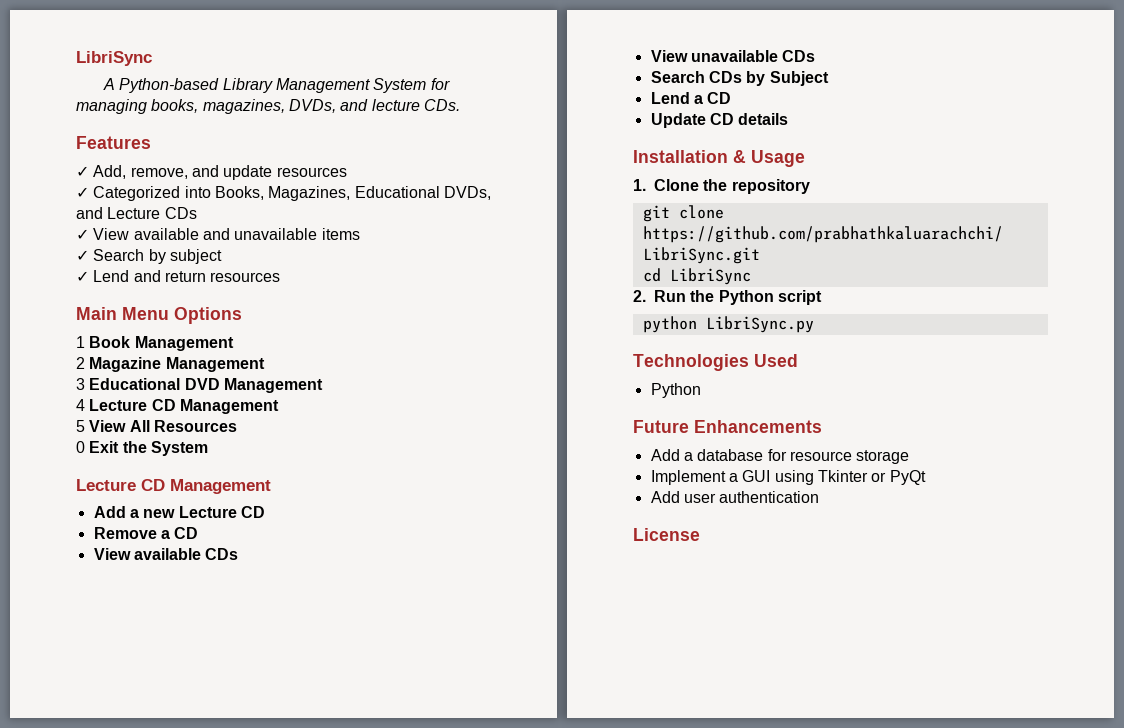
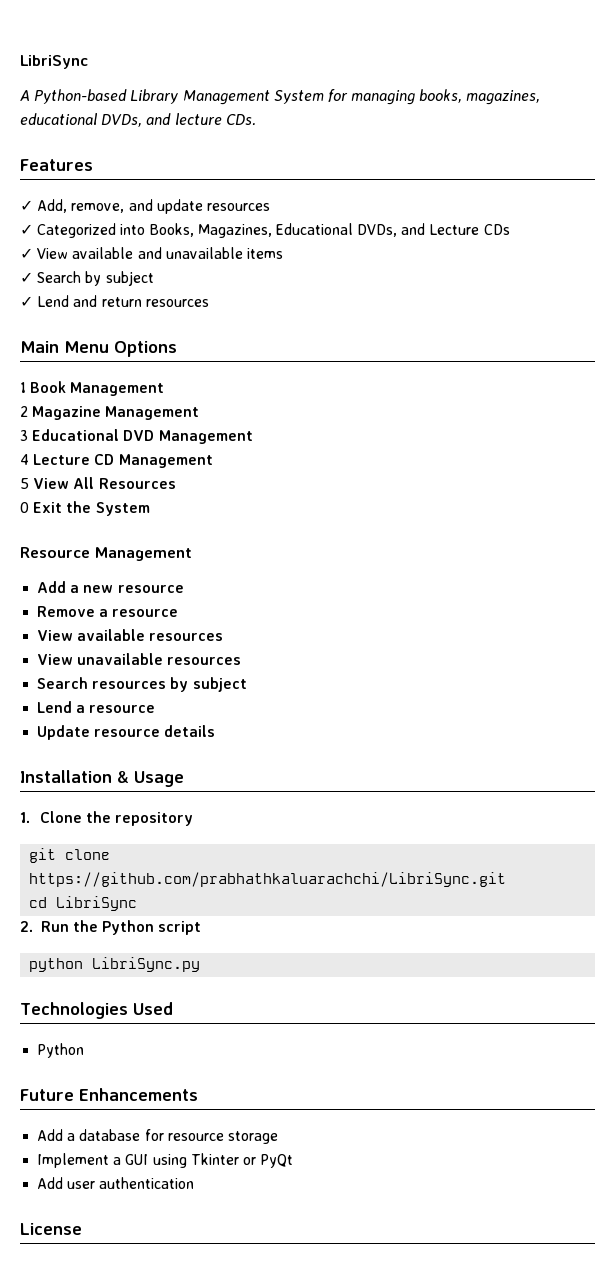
(285, 106) none -> [20,113,97,125] educational
[76,479,165,491] Lecture CD -> [20,547,90,558] Resource
[178,506,265,518] Lecture CD -> [117,585,184,593] resource
[174,527,199,539] [93,548,239,560] CD // View available CDs -> [112,609,179,617] [37,629,224,641] resource // View available resources
[782,50,816,62] [650,71,829,86] CDs // Search CDs by Subject -> [167,657,242,665] [37,677,247,692] resources // Search resources by subject
[707,92,732,104] CD -> [89,705,156,713] resource
[709,113,734,125] CD -> [94,729,161,737] resource

